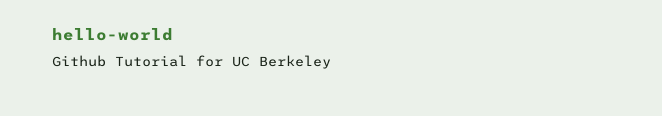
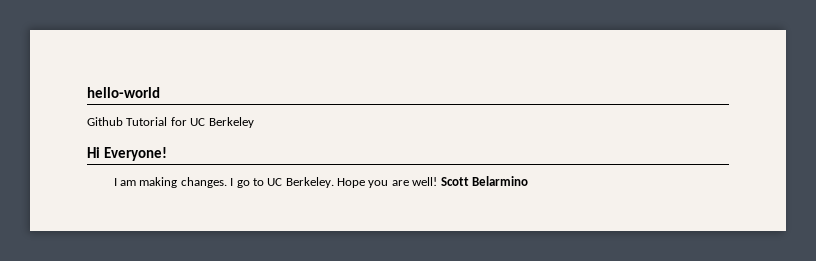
(331, 62) none -> [87,147,167,161] [113,176,528,188] // Hi Everyone! // I am making changes. I go to UC Berkeley. Hope you are well! Scott Belarmino

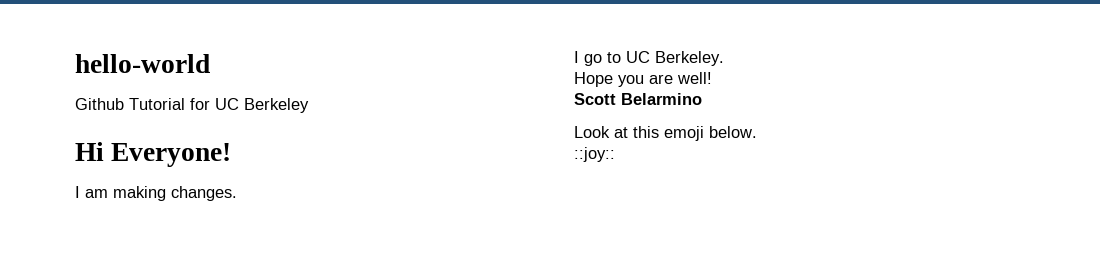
(227, 182) none -> (237, 193) //
(334, 182) none -> (724, 58) //
(438, 181) none -> (712, 78) //
(528, 181) none -> [574,126,757,141] [574,147,615,162] // Look at this emoji below. // ::joy::

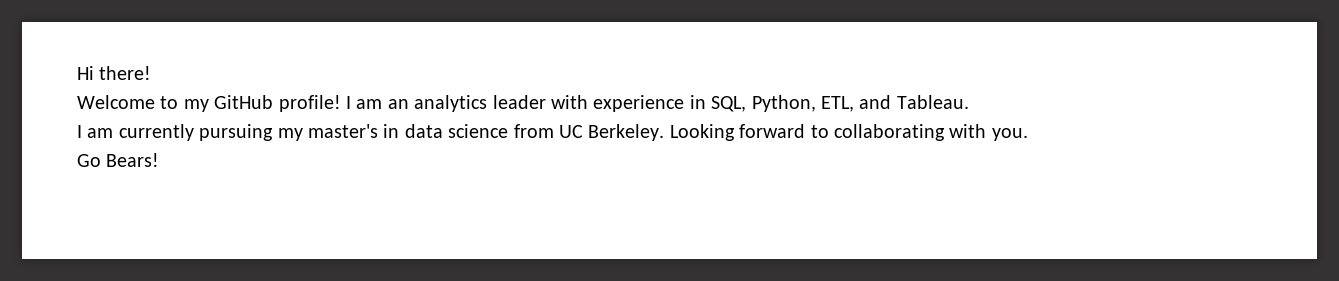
[75,54,210,73] [75,98,309,113] [75,142,232,167] [75,186,237,201] [574,51,724,66] [574,72,712,87] [574,93,702,105] [574,126,757,141] [574,147,615,162] hello-world // Github Tutorial for UC Berkeley // Hi Everyone! // I am making changes. // I go to UC Berkeley. // Hope you are well! // Scott Belarmino // Look at this emoji below. // ::joy:: -> [77,66,152,80] [77,95,969,112] [77,124,1028,141] [77,153,160,167] Hi there! // Welcome to my GitHub profile! I am an analytics leader with experience in SQL, Python, ETL, and Tableau. // I am currently pursuing my master's in data science from UC Berkeley. Looking forward to collaborating with you. // Go Bears!

